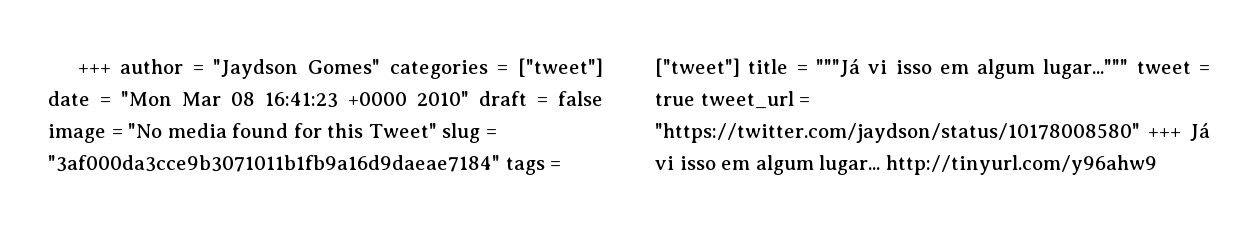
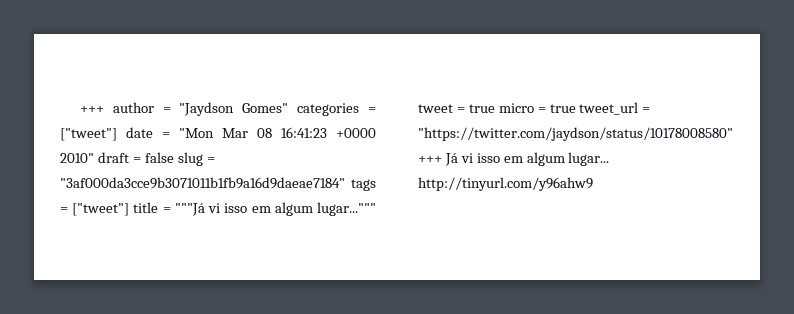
[48,123,437,143] image = "No media found for this Tweet" -> (174, 157) none
(695, 99) none -> [498,103,576,113] micro = true

